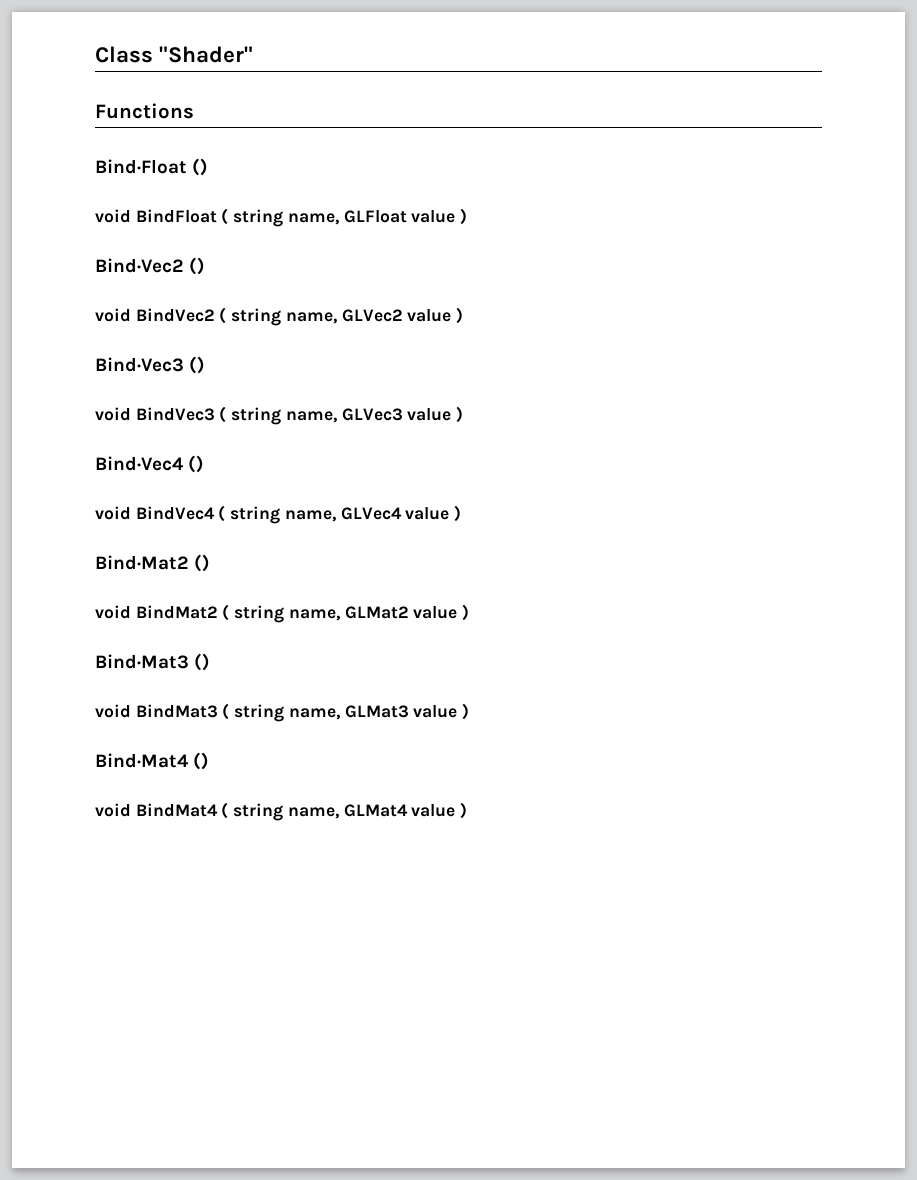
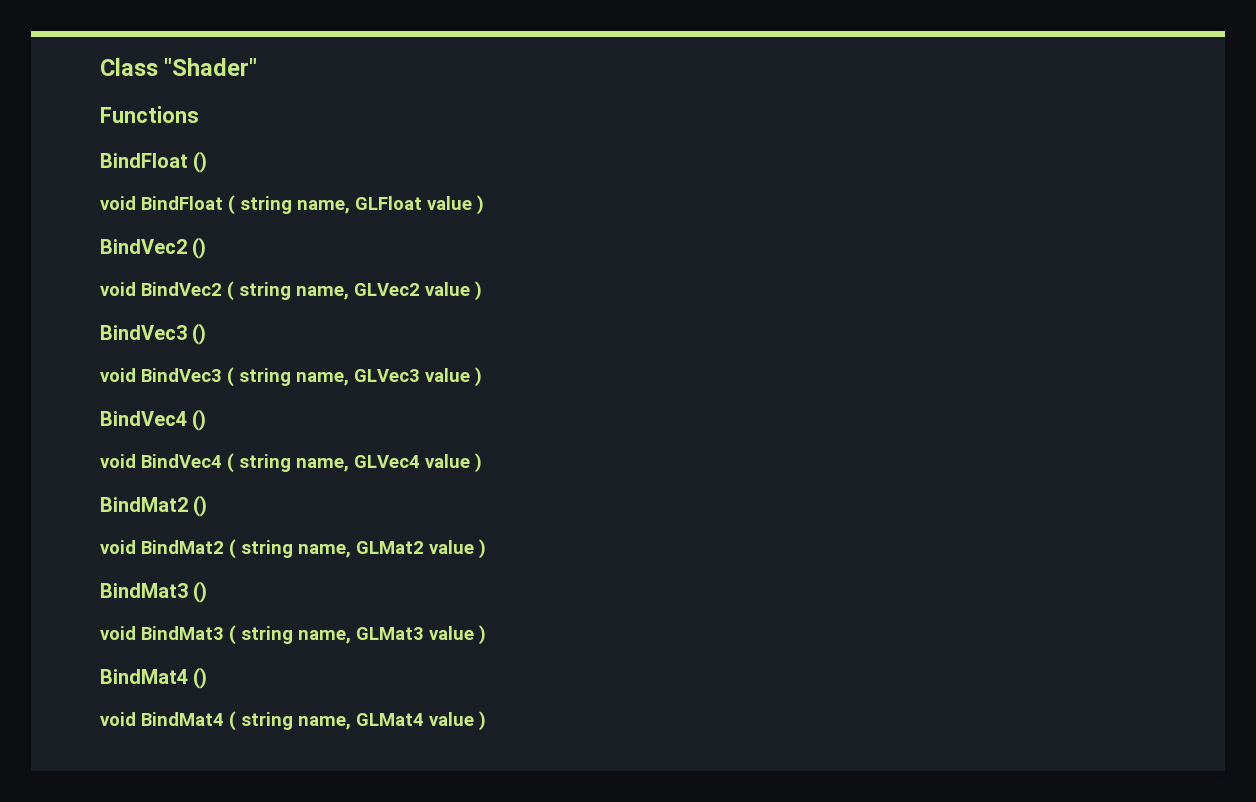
[95,159,187,174] Bind·Float -> [100,153,188,168] BindFloat
[95,258,184,273] Bind·Vec2 -> [100,239,187,254] BindVec2
[95,357,184,372] Bind·Vec3 -> [100,325,187,340] BindVec3
[95,456,184,471] Bind·Vec4 -> [100,411,187,426] BindVec4
[95,555,189,570] Bind·Mat2 -> [100,497,188,512] BindMat2
[95,654,189,669] Bind·Mat3 -> [100,583,188,598] BindMat3
[95,753,189,768] Bind·Mat4 -> [100,669,188,684] BindMat4

